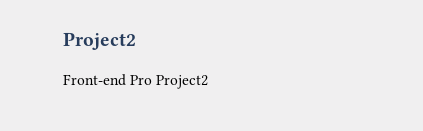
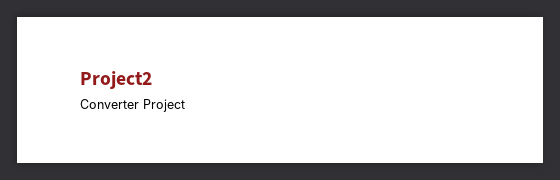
[63,74,209,89] Front-end Pro Project2 -> [80,99,185,112] Converter Project

